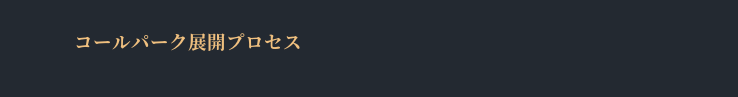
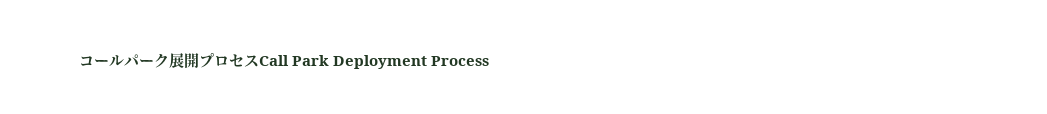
(302, 42) none -> [259,55,490,69] Call Park Deployment Process

